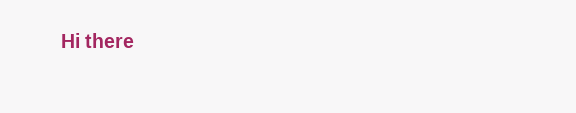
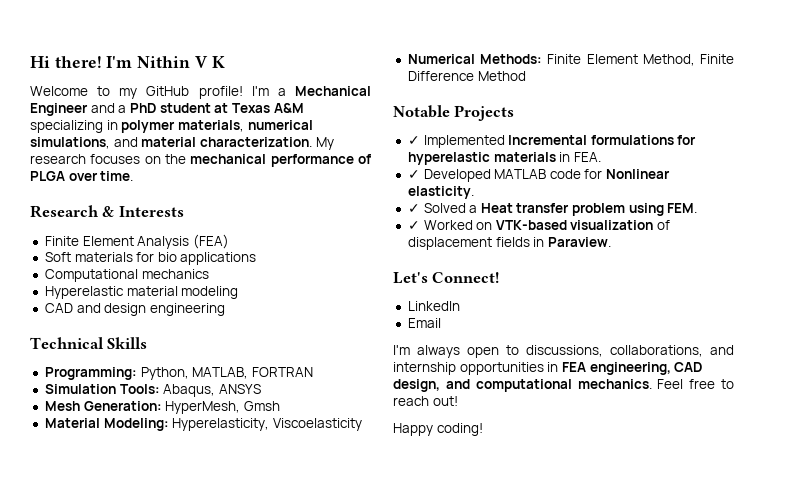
[85,33,135,48] there -> [54,56,225,68] [30,86,371,99] [30,103,304,116] [30,120,313,133] [30,137,334,150] [30,154,372,167] [30,171,134,181] [30,205,184,218] [44,234,229,249] [44,252,257,265] [44,269,209,282] [44,286,239,299] [44,303,225,316] [30,337,148,349] [44,367,313,380] [44,384,261,397] [44,401,280,414] [44,418,362,431] [407,54,734,66] [407,71,526,81] [393,105,515,121] [407,135,697,148] [407,152,601,165] [407,169,671,182] [407,186,474,199] [407,203,698,216] [407,220,671,230] [407,237,611,250] [393,272,500,284] [407,301,460,311] [407,318,441,328] [393,345,734,358] [393,362,703,375] [393,379,734,392] [393,396,458,406] [393,423,483,436] there! I'm Nithin V K // Welcome to my GitHub profile! I'm a Mechanical Engineer and a PhD student at Texas A&M specializing in polymer materials, numerical simulations, and material characterization. My research focuses on the mechanical performance of PLGA over time. // Research & Interests // Finite Element Analysis (FEA) // Soft materials for bio applications // Computational mechanics // Hyperelastic material modeling // CAD and design engineering // Technical Skills // Programming: Python, MATLAB, FORTRAN // Simulation Tools: Abaqus, ANSYS // Mesh Generation: HyperMesh, Gmsh // Material Modeling: Hyperelasticity, Viscoelasticity // Numerical Methods: Finite Element Method, Finite Difference Method // Notable Projects // ✓ Implemented Incremental formulations for hyperelastic materials in FEA. // ✓ Developed MATLAB code for Nonlinear elasticity. // ✓ Solved a Heat transfer problem using FEM. // ✓ Worked on VTK-based visualization of displacement fields in Paraview. // Let's Connect! // LinkedIn // Email // I'm always open to discussions, collaborations, and internship opportunities in FEA engineering, CAD design, and computational mechanics. Feel free to reach out! // Happy coding!

